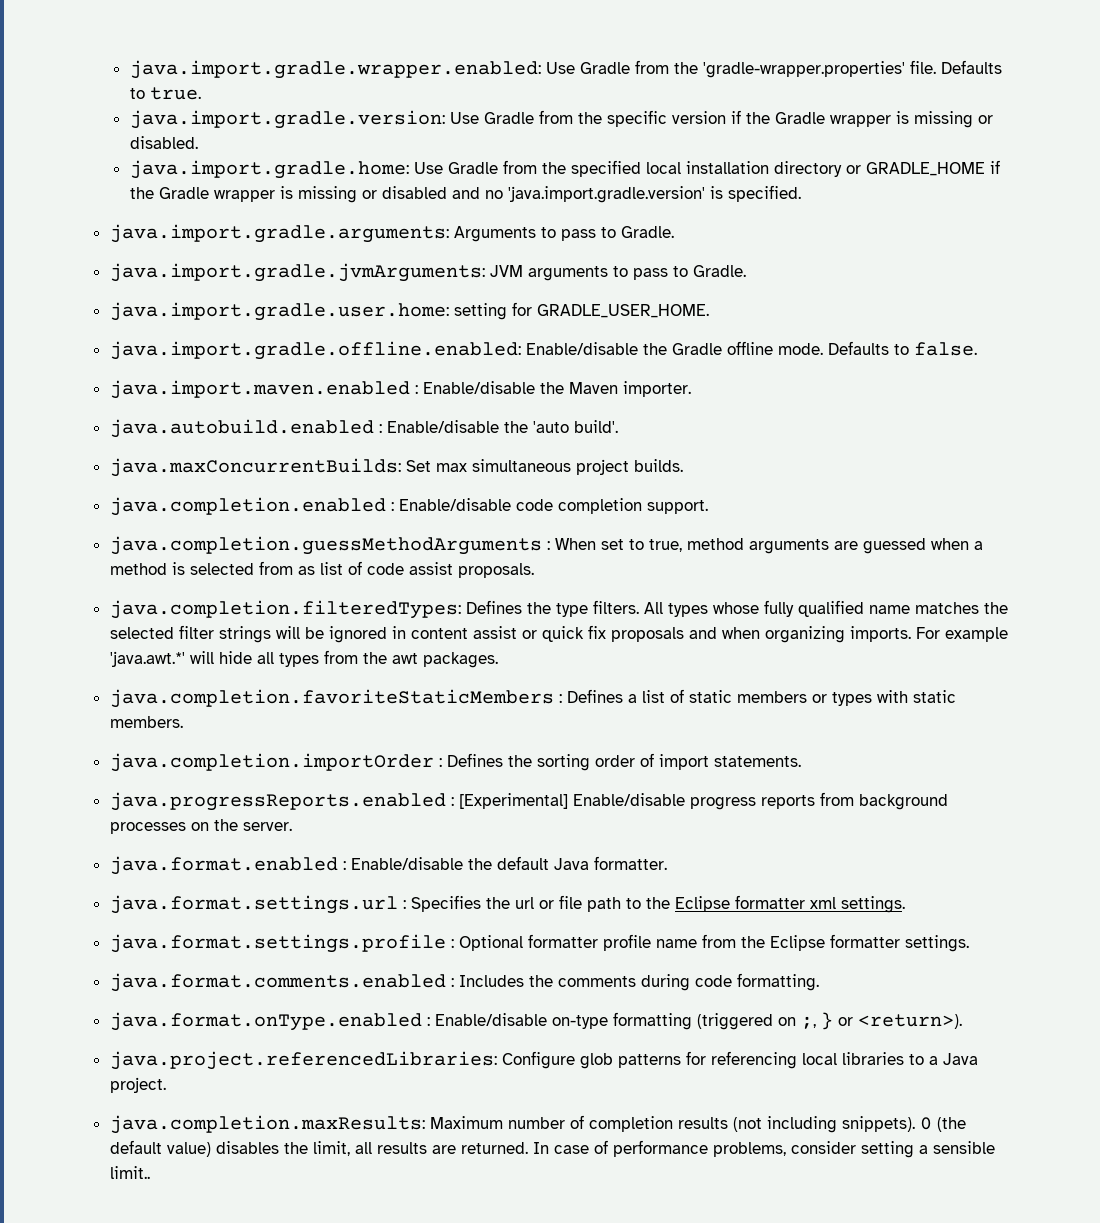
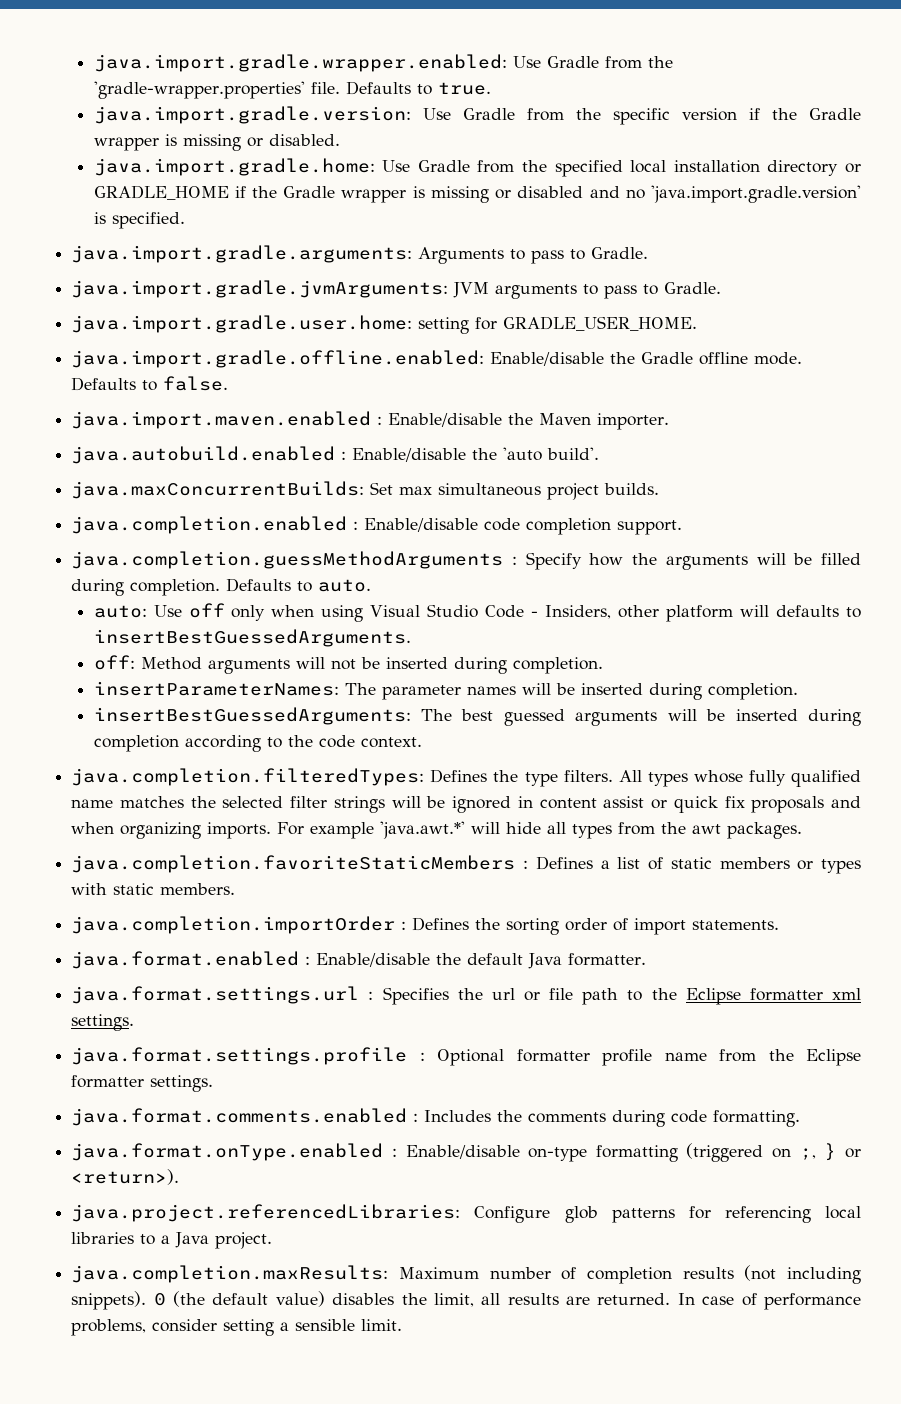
[554,538,983,554] [109,561,534,578] When set to true, method arguments are guessed when a method is selected from as list of code assist proposals. -> [525,552,861,570] [71,578,372,596] [93,603,861,622] [93,629,411,647] [93,655,603,674] [93,681,798,700] [93,707,862,726] [93,735,422,752] Specify how the arguments will be filled during completion. Defaults to auto. // auto: Use off only when using Visual Studio Code - Insiders, other platform will defaults to insertBestGuessedArguments. // off: Method arguments will not be inserted during completion. // insertParameterNames: The parameter names will be inserted during completion. // insertBestGuessedArguments: The best guessed arguments will be inserted during completion according to the code context.
[109,792,948,811] [109,819,292,834] // java.progressReports.enabled : [Experimental] Enable/disable progress reports from background processes on the server. -> (780, 925) none
[109,1166,150,1179] limit.. -> [361,1319,403,1331] limit.

